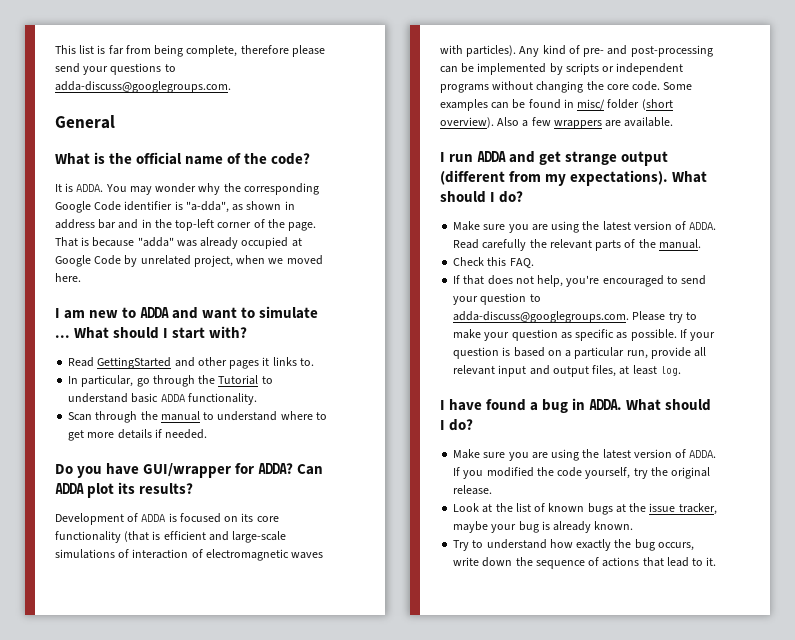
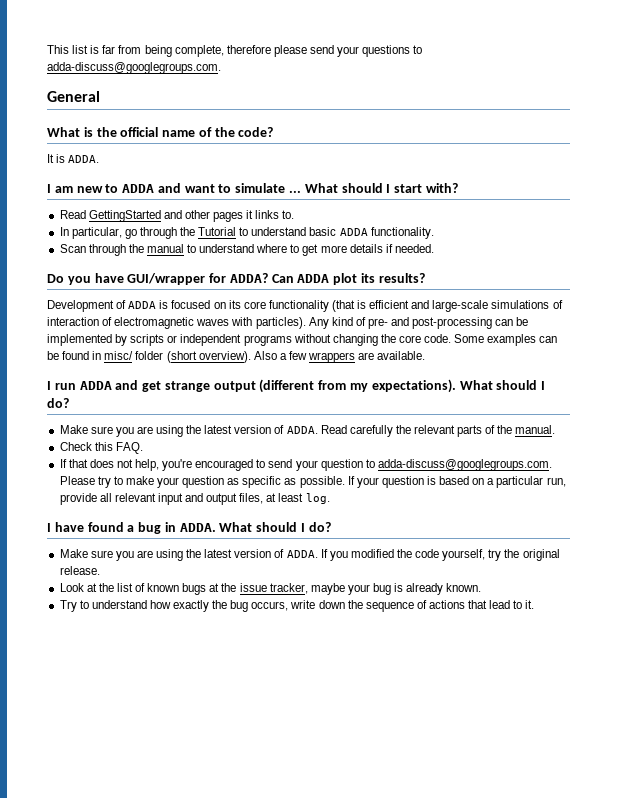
[105,183,319,195] [55,201,295,213] [55,219,317,231] [55,237,302,249] [55,255,323,267] [55,273,81,282] You may wonder why the corresponding Google Code identifier is "a-dda", as shown in address bar and in the top-left corner of the page. That is because "adda" was already occupied at Google Code by unrelated project, when we moved here. -> (100, 159) none

